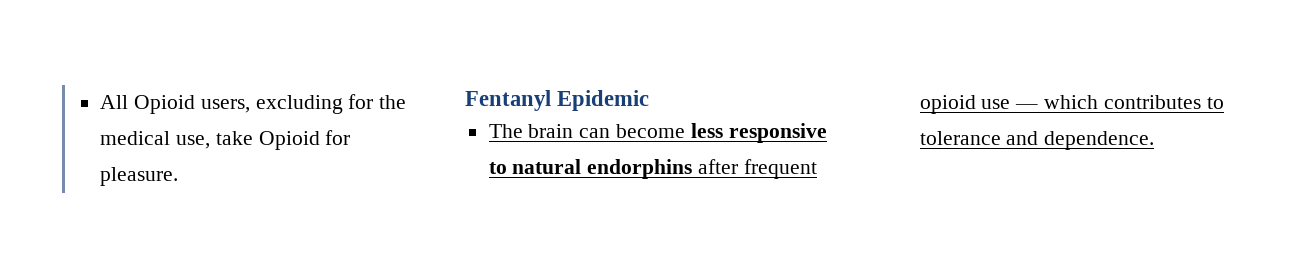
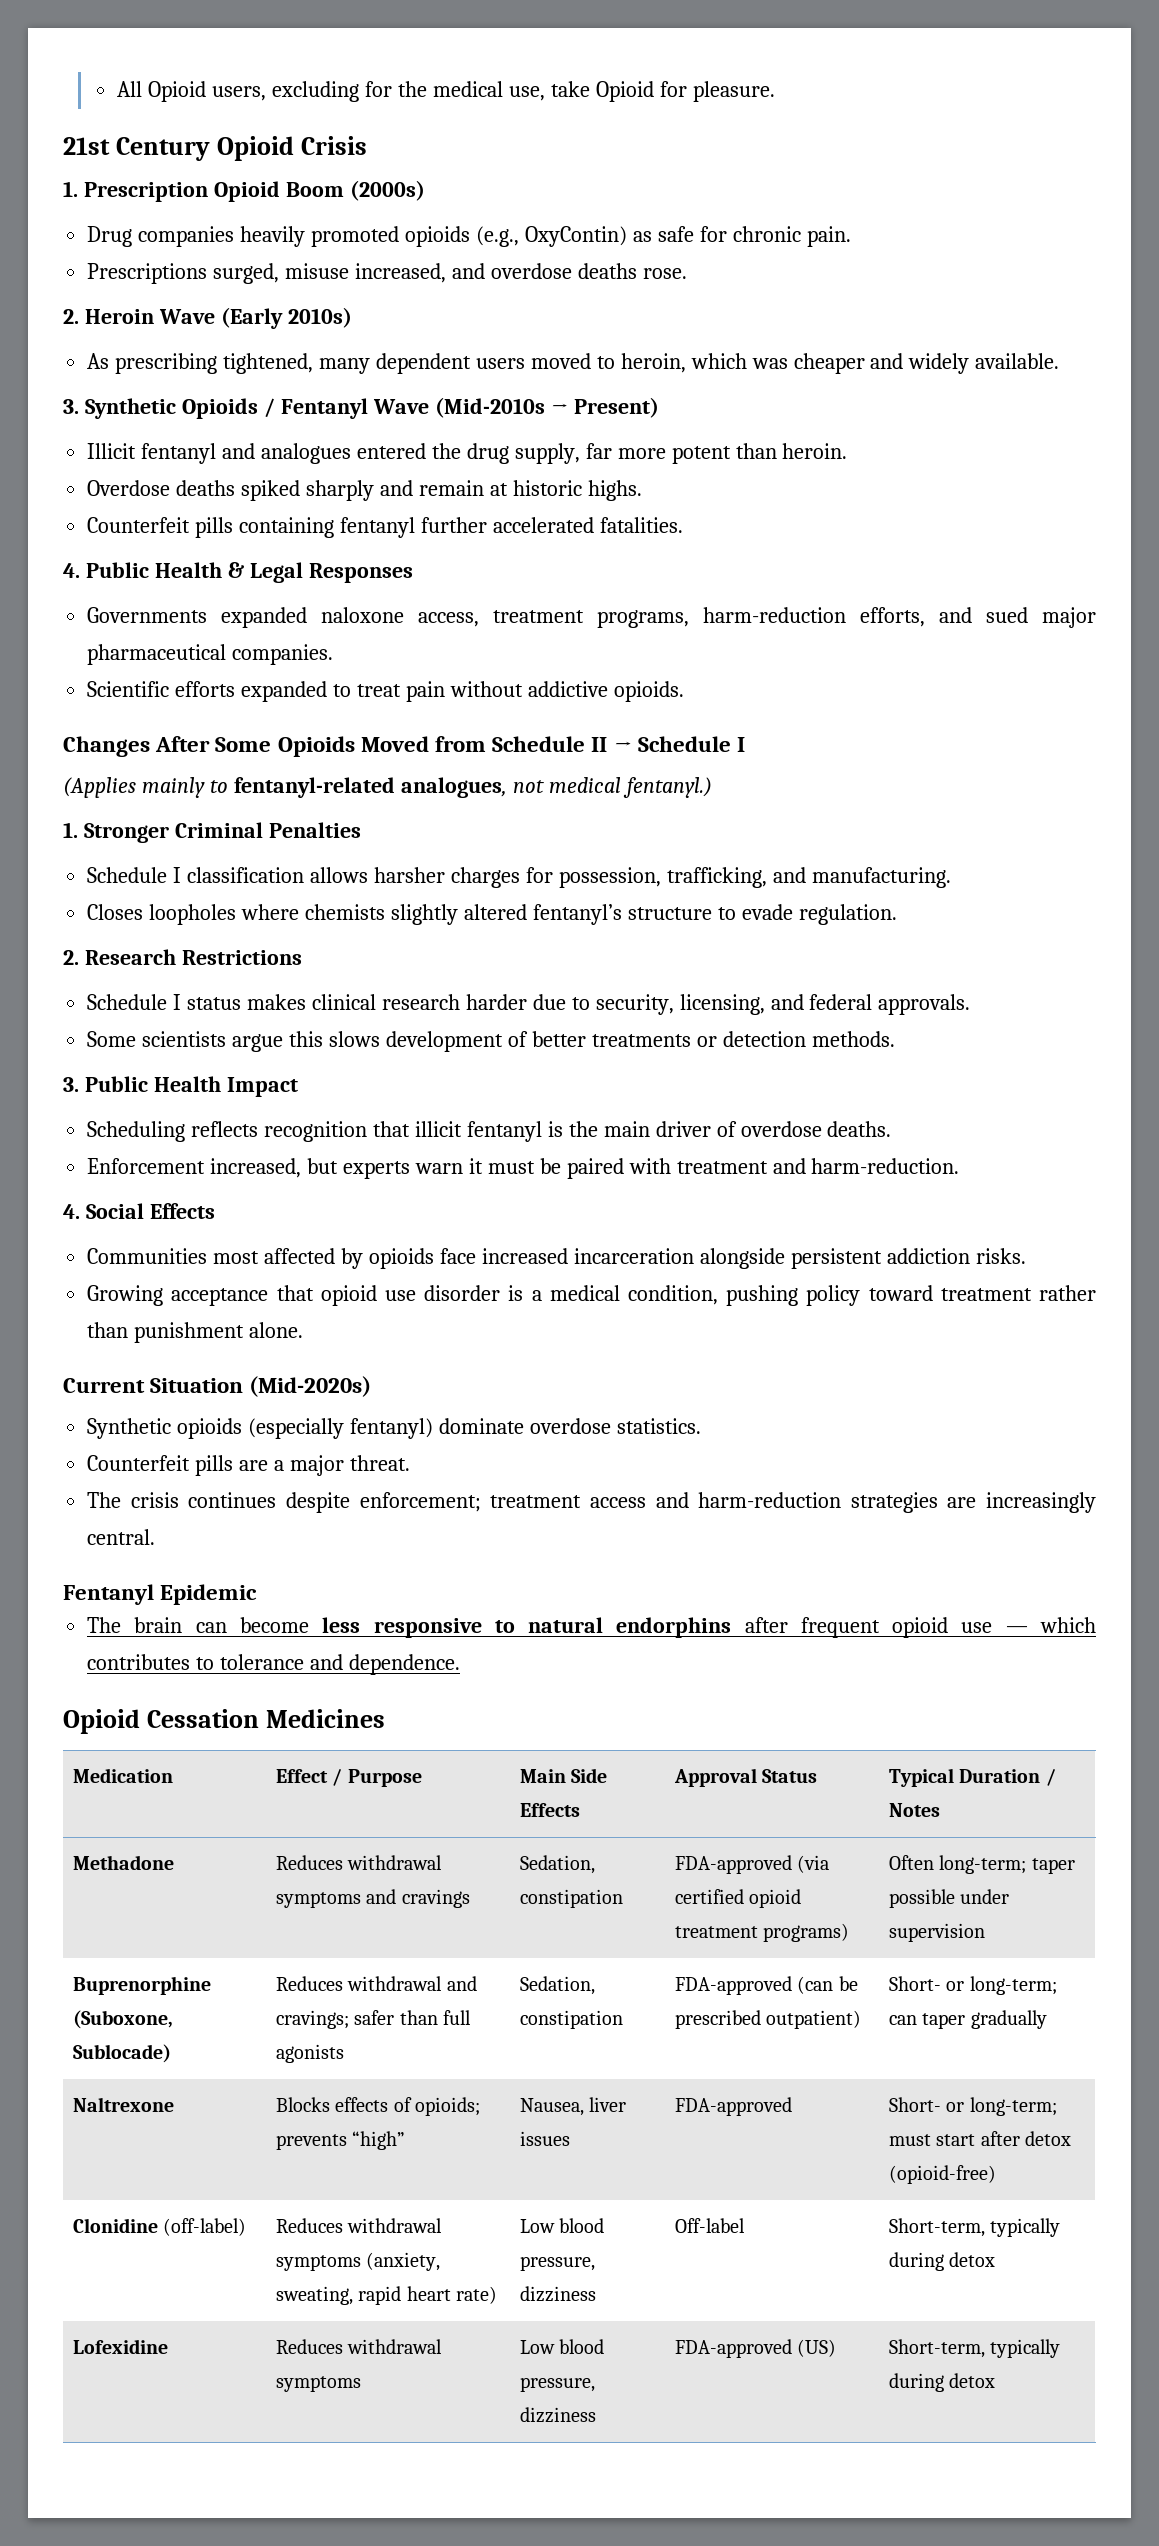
(179, 176) none -> [63,136,367,161] [63,180,425,202] [87,226,851,247] [87,263,687,284] [63,307,352,329] [87,353,1060,374] [63,397,659,419] [87,443,848,464] [87,480,642,501] [87,517,683,538] [63,562,413,583] [87,607,1096,628] [87,644,334,665] [87,681,684,702] [63,736,746,757] [63,777,712,798] [63,822,361,843] [87,867,951,888] [87,904,897,925] [63,949,302,965] [87,994,971,1015] [87,1031,895,1052] [63,1076,298,1097] [87,1121,892,1142] [87,1158,960,1179] [63,1203,215,1219] [87,1248,1026,1269] [87,1285,1097,1306] [87,1322,304,1343] [63,1376,372,1397] [87,1418,701,1439] [87,1455,410,1476] [87,1492,1096,1513] [87,1529,156,1545] // 21st Century Opioid Crisis // 1. Prescription Opioid Boom (2000s) // Drug companies heavily promoted opioids (e.g., OxyContin) as safe for chronic pain. // Prescriptions surged, misuse increased, and overdose deaths rose. // 2. Heroin Wave (Early 2010s) // As prescribing tightened, many dependent users moved to heroin, which was cheaper and widely available. // 3. Synthetic Opioids / Fentanyl Wave (Mid-2010s → Present) // Illicit fentanyl and analogues entered the drug supply, far more potent than heroin. // Overdose deaths spiked sharply and remain at historic highs. // Counterfeit pills containing fentanyl further accelerated fatalities. // 4. Public Health & Legal Responses // Governments expanded naloxone access, treatment programs, harm-reduction efforts, and sued major pharmaceutical companies. // Scientific efforts expanded to treat pain without addictive opioids. // Changes After Some Opioids Moved from Schedule II → Schedule I // (Applies mainly to fentanyl-related analogues, not medical fentanyl.) // 1. Stronger Criminal Penalties // Schedule I classification allows harsher charges for possession, trafficking, and manufacturing. // Closes loopholes where chemists slightly altered fentanyl’s structure to evade regulation. // 2. Research Restrictions // Schedule I status makes clinical research harder due to security, licensing, and federal approvals. // Some scientists argue this slows development of better treatments or detection methods. // 3. Public Health Impact // Scheduling reflects recognition that illicit fentanyl is the main driver of overdose deaths. // Enforcement increased, but experts warn it must be paired with treatment and harm-reduction. // 4. Social Effects // Communities most affected by opioids face increased incarceration alongside persistent addiction risks. // Growing acceptance that opioid use disorder is a medical condition, pushing policy toward treatment rather than punishment alone. // Current Situation (Mid-2020s) // Synthetic opioids (especially fentanyl) dominate overdose statistics. // Counterfeit pills are a major threat. // The crisis continues despite enforcement; treatment access and harm-reduction strategies are increasingly central.
(1155, 140) none -> [63,1709,385,1734] [72,1768,173,1783] [275,1769,422,1787] [519,1768,608,1783] [519,1803,580,1817] [673,1768,818,1787] [888,1768,1056,1787] [888,1803,940,1817] [72,1855,174,1870] [275,1855,443,1870] [275,1889,470,1908] [519,1855,595,1874] [519,1889,623,1908] [674,1855,830,1874] [674,1889,802,1908] [674,1923,850,1942] [888,1855,1075,1874] [888,1889,1010,1908] [888,1923,985,1942] [72,1976,211,1995] [72,2010,173,2029] [72,2044,171,2063] [275,1976,477,1991] [275,2010,472,2029] [275,2044,344,2063] [519,1976,595,1995] [519,2010,623,2029] [674,1976,858,1995] [674,2010,862,2029] [888,1976,1057,1995] [888,2010,1047,2029] [72,2097,174,2112] [275,2097,481,2116] [275,2131,406,2150] [519,2097,627,2116] [519,2131,570,2146] [674,2097,792,2116] [888,2097,1057,2116] [888,2131,1072,2146] [888,2165,996,2184] [72,2218,247,2236] [275,2218,443,2233] [275,2252,441,2271] [275,2286,498,2305] [519,2218,605,2233] [519,2256,595,2271] [519,2286,596,2302] [674,2218,745,2233] [888,2218,1061,2237] [888,2252,996,2271] [72,2339,168,2354] [275,2339,443,2354] [275,2376,361,2392] [519,2339,605,2354] [519,2377,595,2392] [519,2407,596,2423] [674,2339,837,2358] [888,2339,1061,2358] [888,2373,996,2392] // Opioid Cessation Medicines // Medication | Effect / Purpose | Main Side Effects | Approval Status | Typical Duration / Notes // Methadone | Reduces withdrawal symptoms and cravings | Sedation, constipation | FDA-approved (via certified opioid treatment programs) | Often long-term; taper possible under supervision // Buprenorphine (Suboxone, Sublocade) | Reduces withdrawal and cravings; safer than full agonists | Sedation, constipation | FDA-approved (can be prescribed outpatient) | Short- or long-term; can taper gradually // Naltrexone | Blocks effects of opioids; prevents “high” | Nausea, liver issues | FDA-approved | Short- or long-term; must start after detox (opioid-free) // Clonidine (off-label) | Reduces withdrawal symptoms (anxiety, sweating, rapid heart rate) | Low blood pressure, dizziness | Off-label | Short-term, typically during detox // Lofexidine | Reduces withdrawal symptoms | Low blood pressure, dizziness | FDA-approved (US) | Short-term, typically during detox

